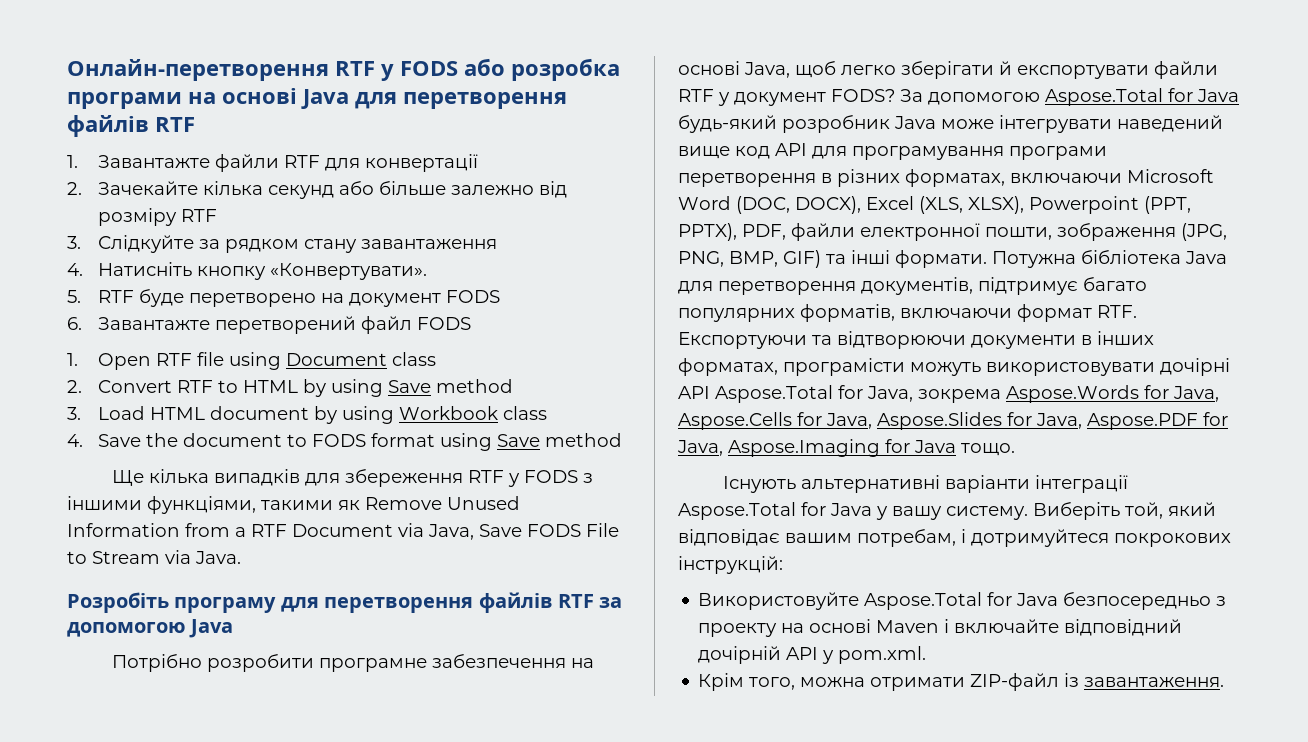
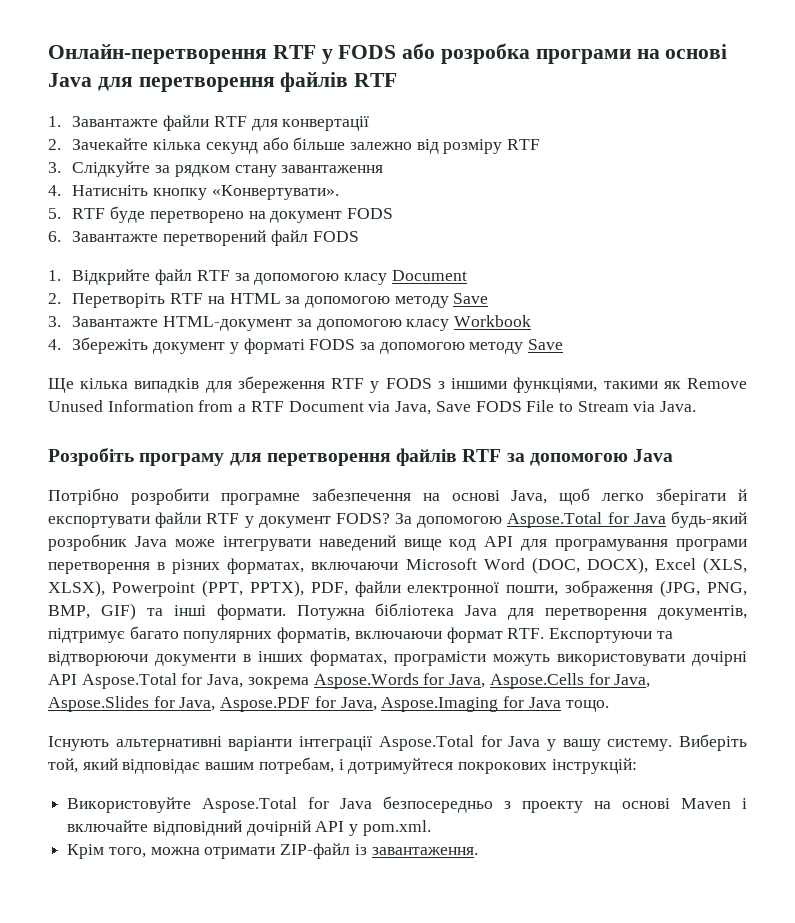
[97,352,436,370] [67,379,513,397] [67,406,394,424] Open RTF file using Document class // 2. Convert RTF to HTML by using Save method // 3. Load HTML document by using -> [72,269,467,285] [48,293,489,308] [48,316,450,331] Відкрийте файл RTF за допомогою класу Document // 2. Перетворіть RTF на HTML за допомогою методу Save // 3. Завантажте HTML-документ за допомогою класу
[502,406,547,420] [67,433,622,451] class // 4. Save the document to FODS format using Save method -> [48,337,564,354] // 4. Збережіть документ у форматі FODS за допомогою методу Save

